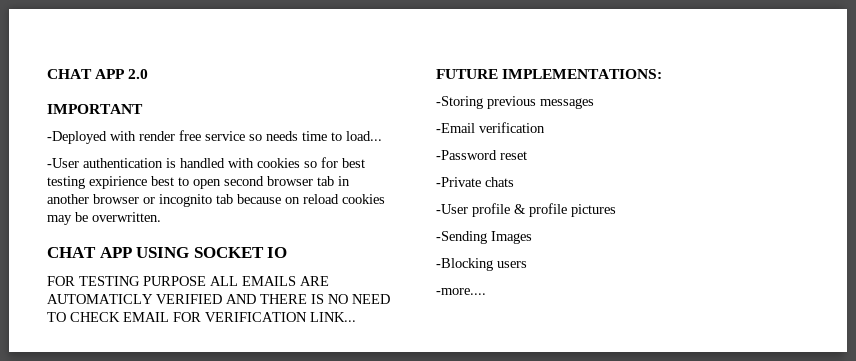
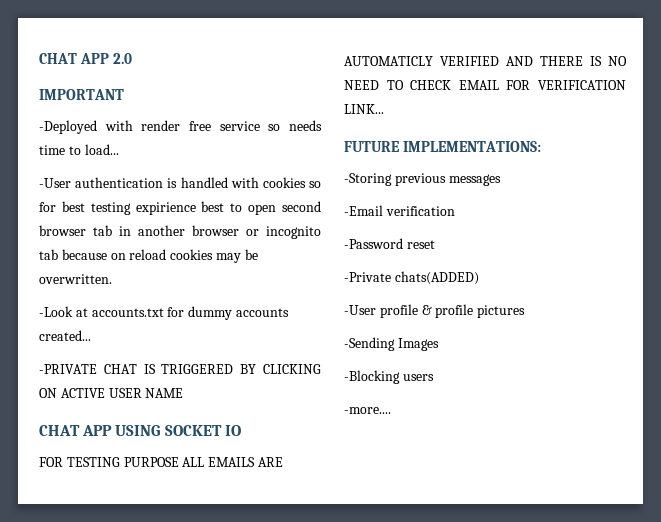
(161, 217) none -> [39,306,289,320] [39,330,91,341] [39,364,322,374] [39,388,184,398] // -Look at accounts.txt for dummy accounts created... // -PRIVATE CHAT IS TRIGGERED BY CLICKING ON ACTIVE USER NAME
[485,177,514,187] chats -> [394,271,479,285] chats(ADDED)

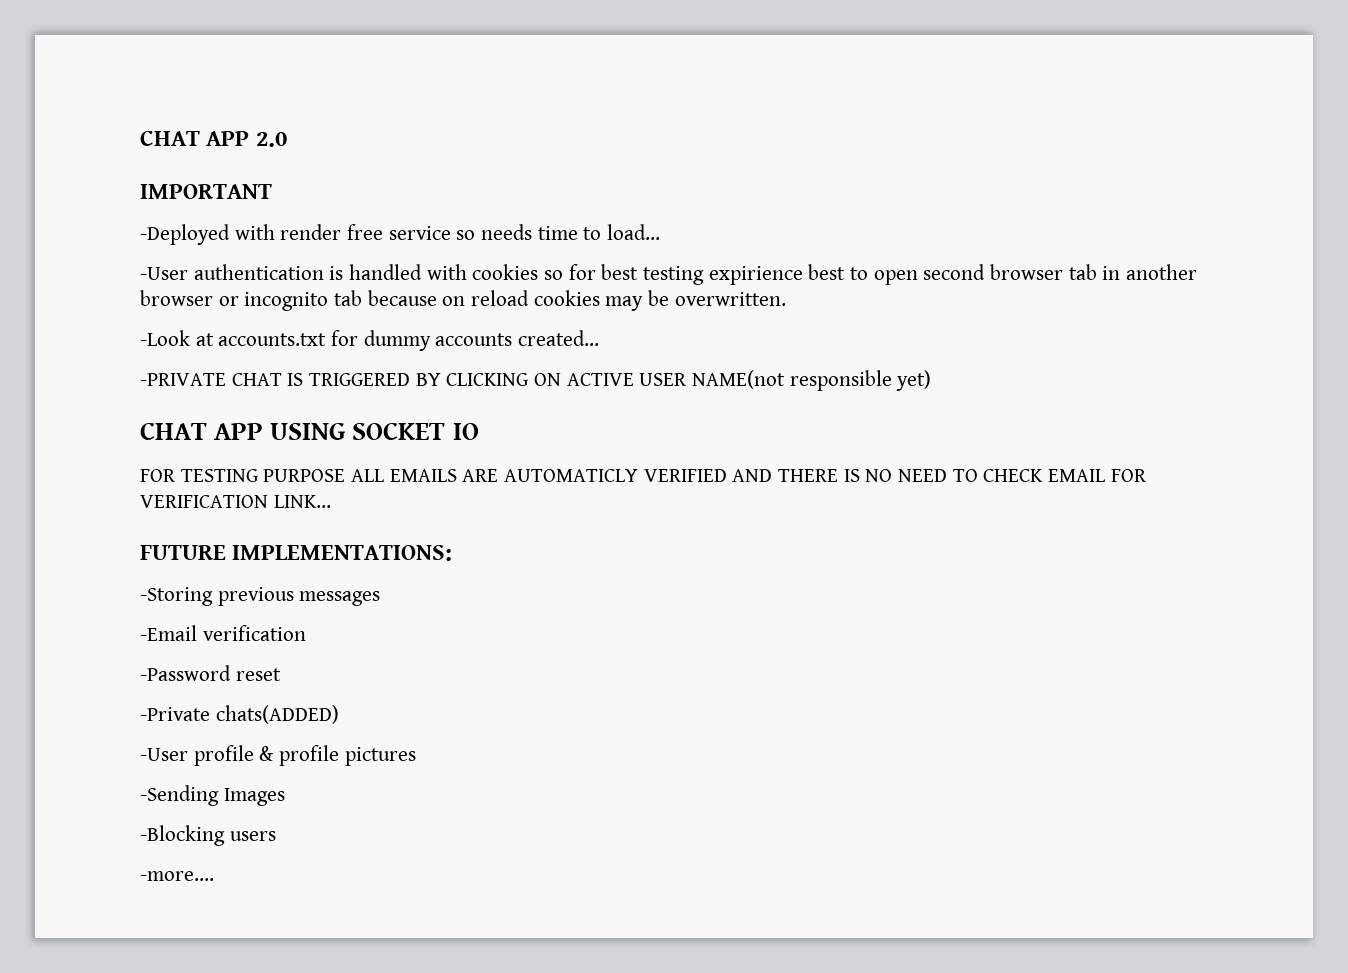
[145,388,184,398] NAME -> [692,370,932,391] NAME(not responsible yet)

